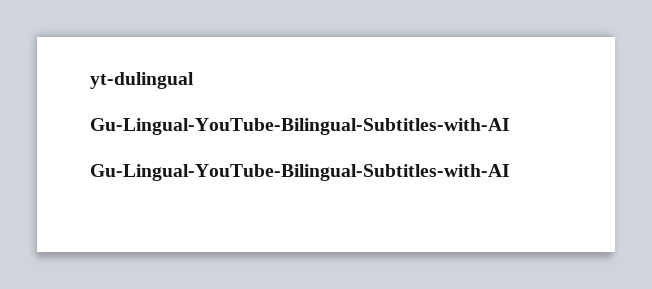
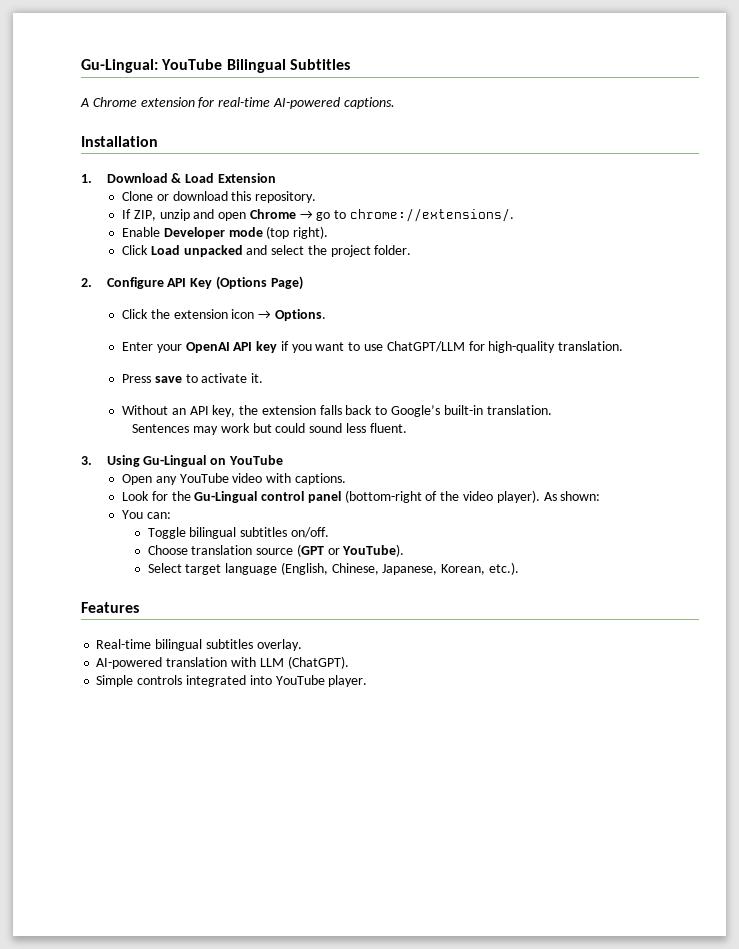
[90,72,194,89] [90,118,510,135] [90,164,510,181] yt-dulingual // Gu-Lingual-YouTube-Bilingual-Subtitles-with-AI // Gu-Lingual-YouTube-Bilingual-Subtitles-with-AI -> [81,59,350,73] [80,97,395,109] [81,136,158,147] [81,173,276,183] [121,191,317,203] [121,208,514,222] [121,226,329,239] [121,245,412,257] [81,276,303,290] [121,309,326,321] [121,341,624,353] [121,373,264,383] [121,405,552,417] [132,423,407,435] [81,455,283,467] [121,473,346,485] [121,490,601,503] [121,510,171,519] [147,527,329,539] [147,544,405,557] [147,562,520,575] [81,602,139,613] [96,639,302,651] [96,656,349,669] [96,675,368,687] Gu-Lingual: YouTube Bilingual Subtitles // A Chrome extension for real-time AI-powered captions. // Installation // 1. Download & Load Extension // Clone or download this repository. // If ZIP, unzip and open Chrome → go to chrome://extensions/. // Enable Developer mode (top right). // Click Load unpacked and select the project folder. // 2. Configure API Key (Options Page) // Click the extension icon → Options. // Enter your OpenAI API key if you want to use ChatGPT/LLM for high-quality translation. // Press save to activate it. // Without an API key, the extension falls back to Google’s built-in translation. // Sentences may work but could sound less fluent. // 3. Using Gu-Lingual on YouTube // Open any YouTube video with captions. // Look for the Gu-Lingual control panel (bottom-right of the video player). As shown: // You can: // Toggle bilingual subtitles on/off. // Choose translation source (GPT or YouTube). // Select target language (English, Chinese, Japanese, Korean, etc.). // Features // Real-time bilingual subtitles overlay. // AI-powered translation with LLM (ChatGPT). // Simple controls integrated into YouTube player.

